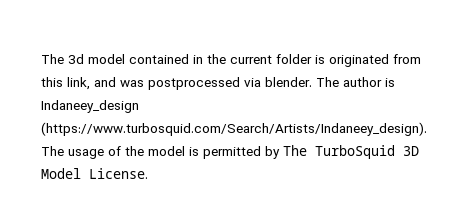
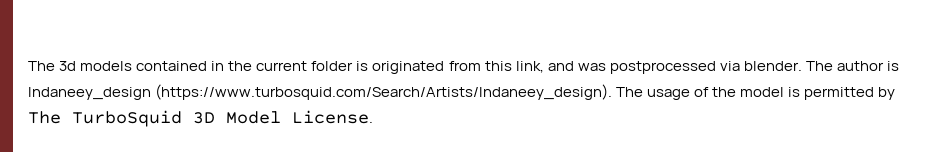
[88,54,125,64] model -> [80,61,133,71] models

